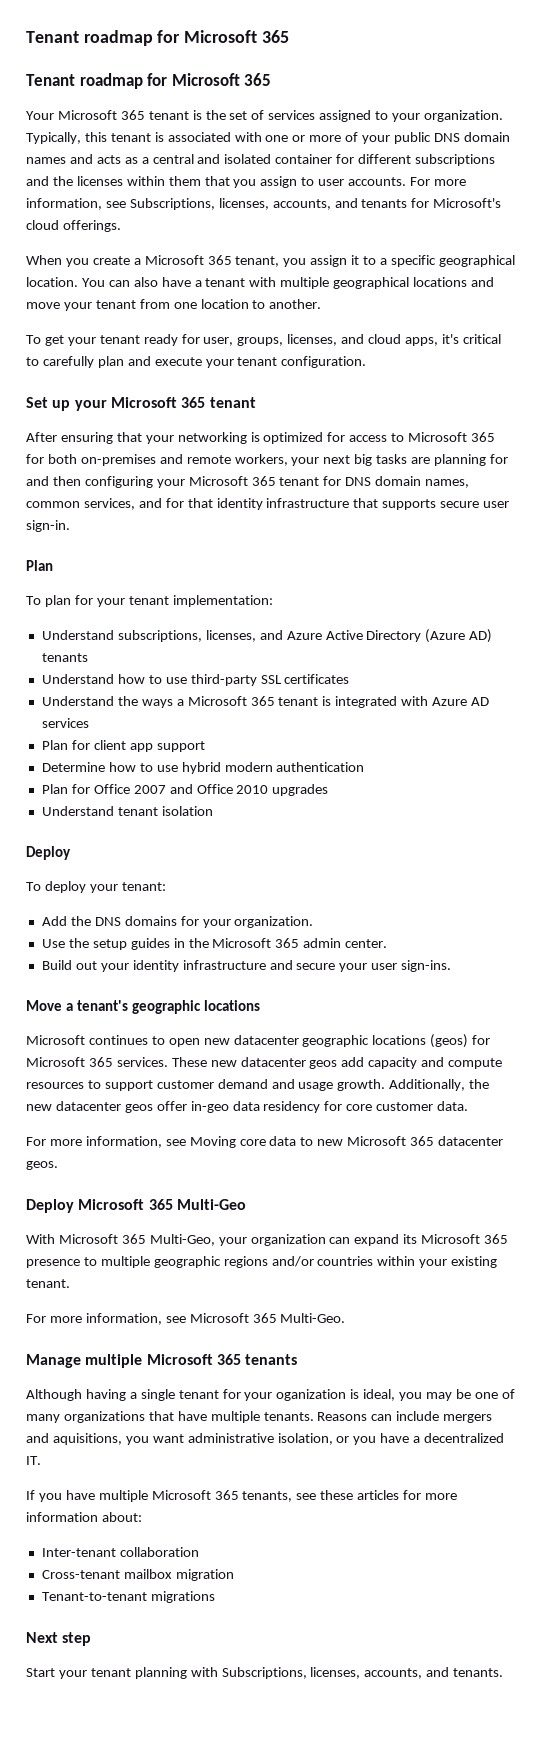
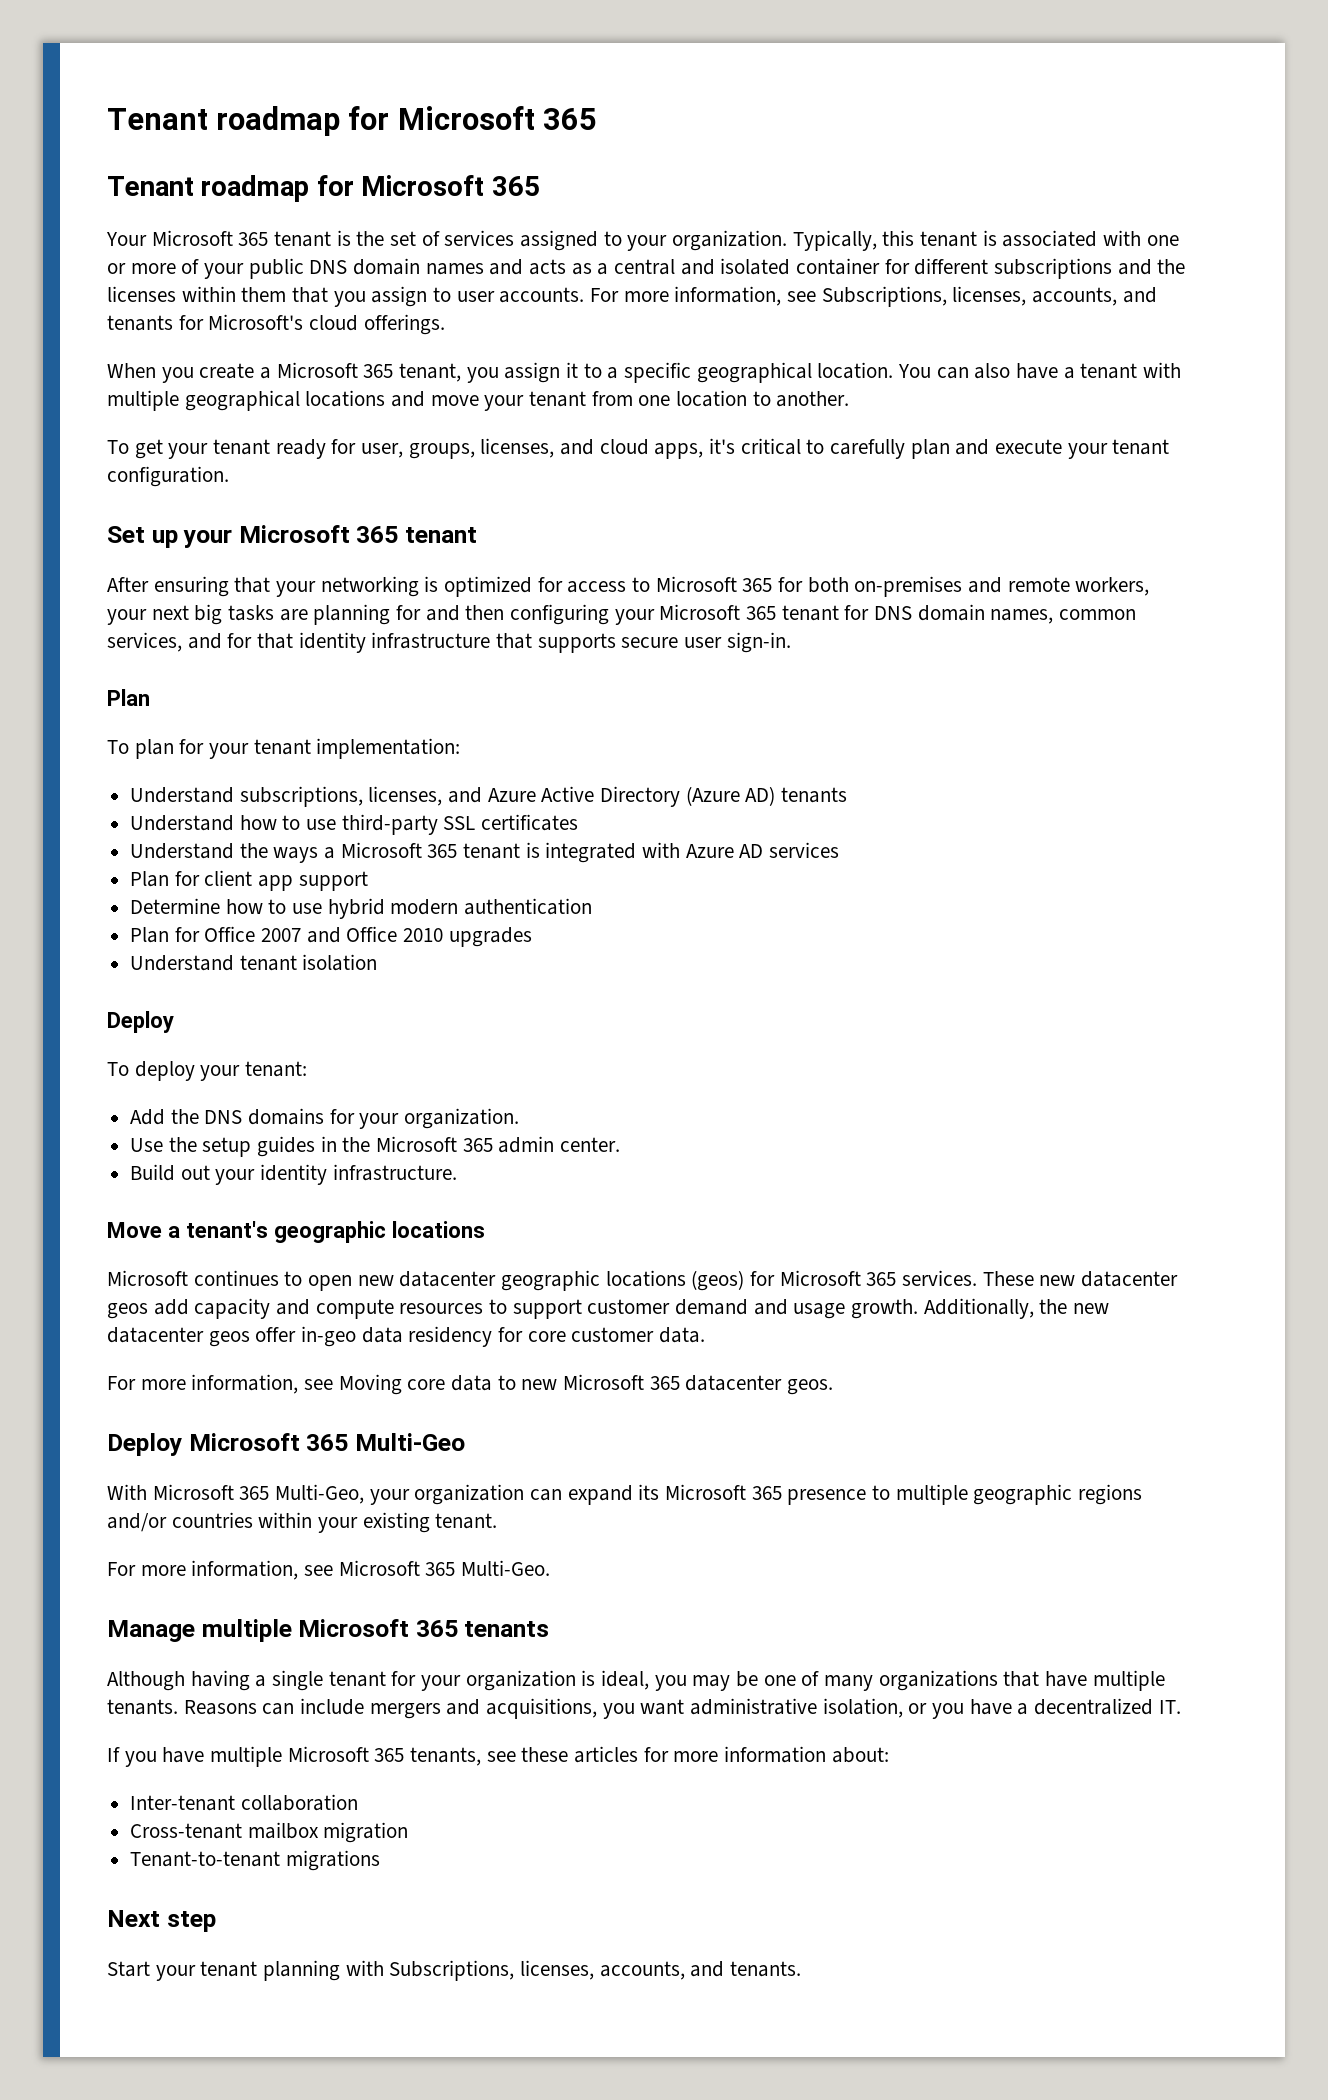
[182,960,452,972] infrastructure and secure your user sign-ins. -> [332,1164,457,1181] infrastructure.
[276,1389,347,1401] oganization -> [465,1670,576,1691] organization
[52,1433,122,1445] aquisitions, -> [486,1698,598,1719] acquisitions,

